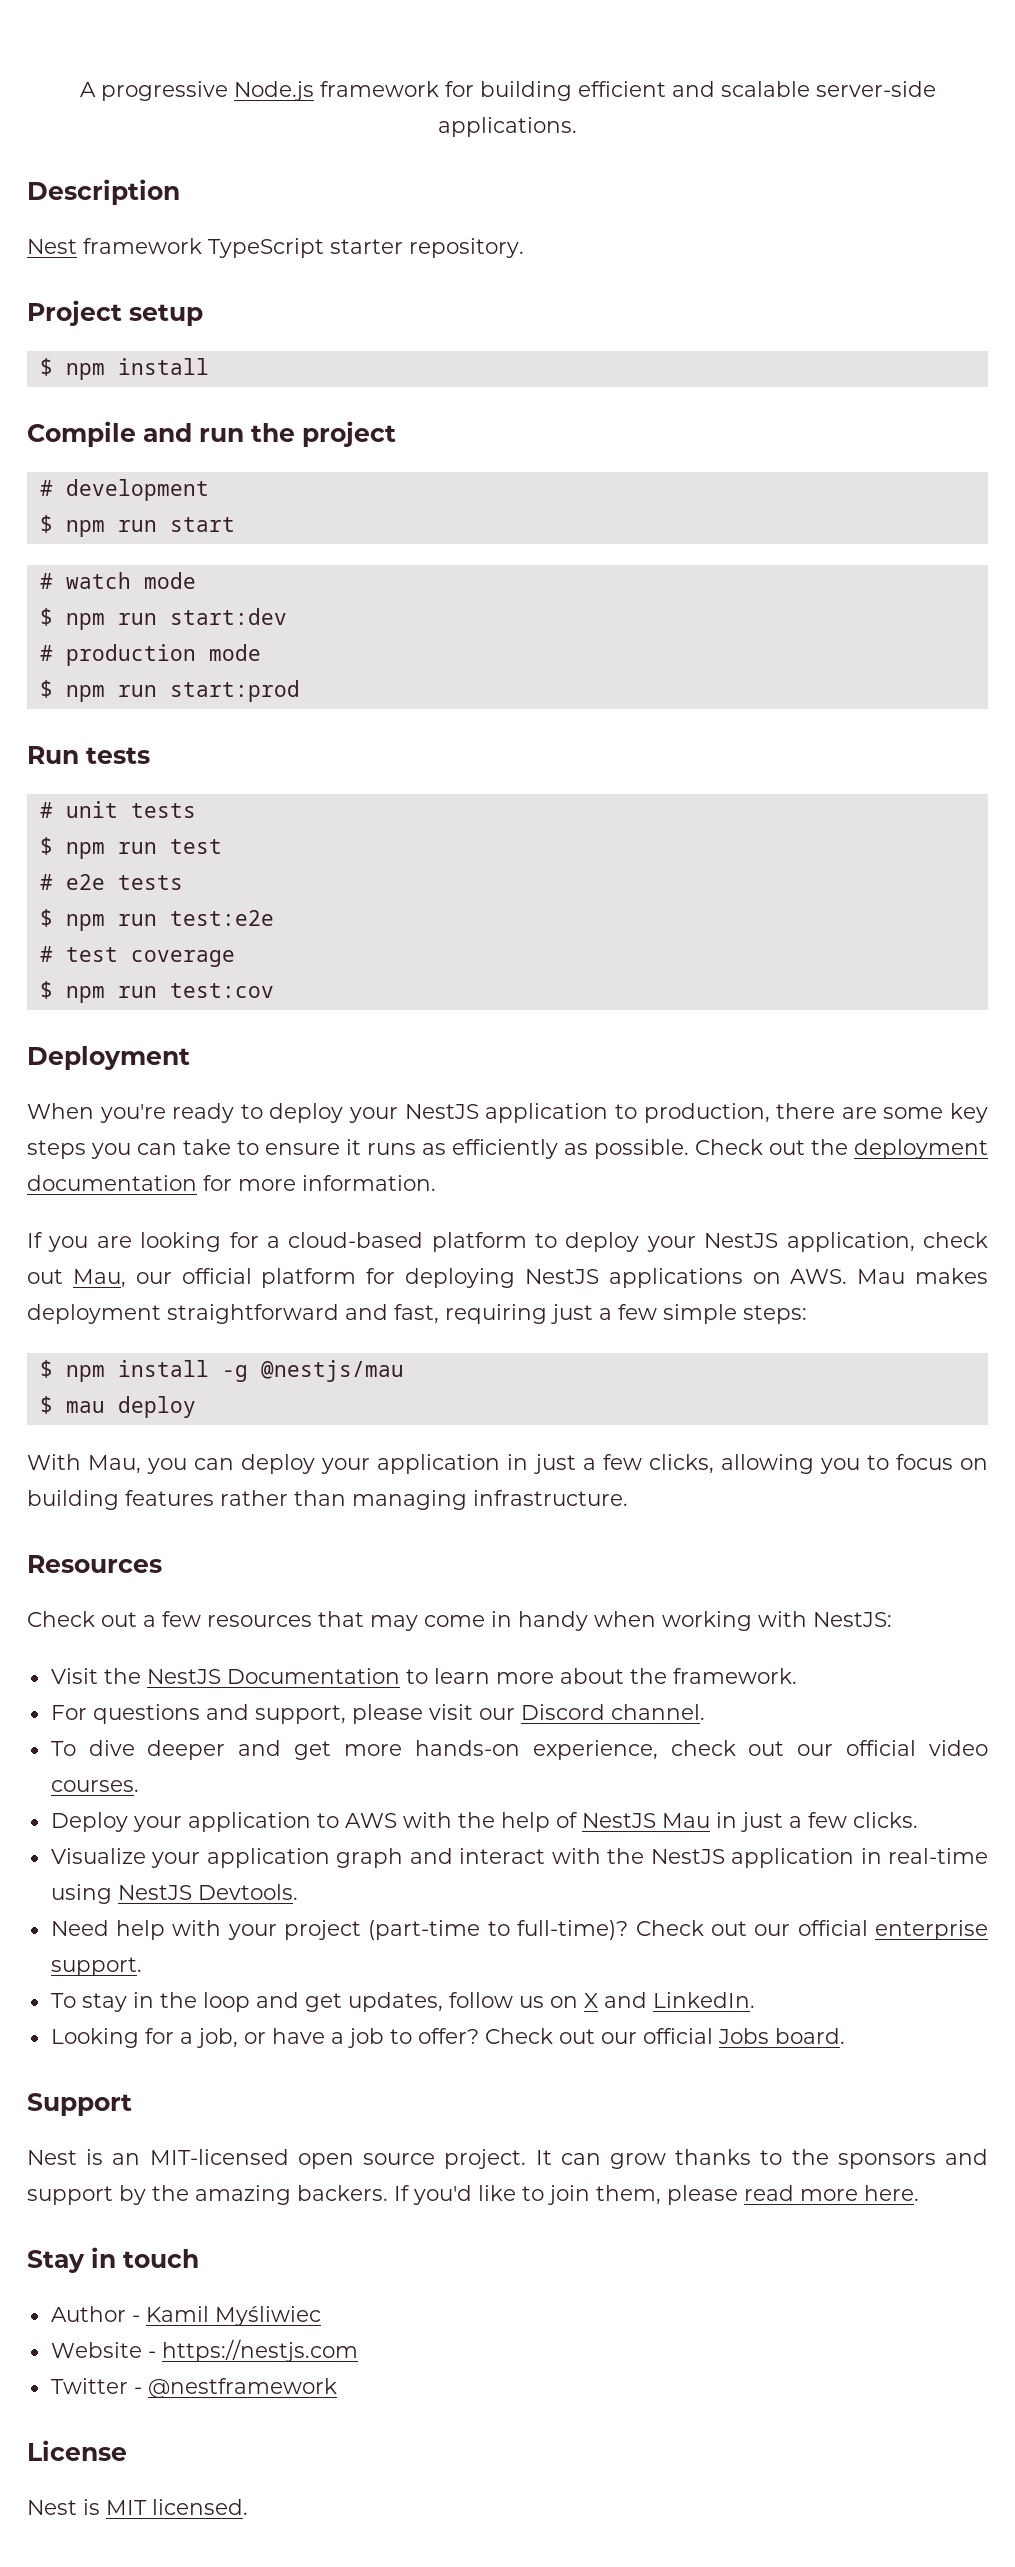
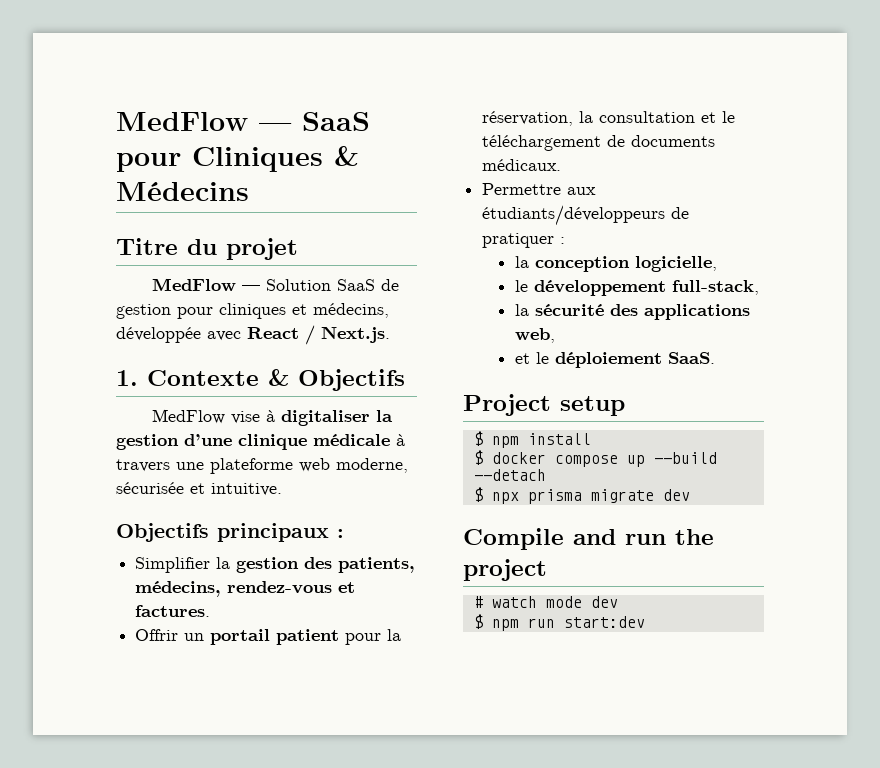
[79,81,936,101] [438,117,577,137] [27,179,180,205] [27,238,524,258] A progressive Node.js framework for building efficient and scalable server-side applications. // Description // Nest framework TypeScript starter repository. -> [116,112,370,131] [116,146,359,172] [116,182,249,201] [116,238,298,260] [152,278,400,291] [116,303,389,319] [116,325,390,345] [116,369,405,391] [152,409,394,426] [116,434,405,450] [116,458,408,474] [116,482,282,496] [116,523,344,542] [135,557,416,573] [135,581,356,597] [135,605,211,617] [135,629,402,645] [482,111,736,126] [482,135,716,151] [482,159,562,171] [482,183,597,195] [482,205,690,226] [482,233,566,248] [514,256,717,272] [514,280,759,296] [514,304,750,320] [514,328,555,343] [514,352,715,368] MedFlow — SaaS pour Cliniques & Médecins // Titre du projet // MedFlow — Solution SaaS de gestion pour cliniques et médecins, développée avec React / Next.js. // 1. Contexte & Objectifs // MedFlow vise à digitaliser la gestion d’une clinique médicale à travers une plateforme web moderne, sécurisée et intuitive. // Objectifs principaux : // Simplifier la gestion des patients, médecins, rendez-vous et factures. // Offrir un portail patient pour la réservation, la consultation et le téléchargement de documents médicaux. // Permettre aux étudiants/développeurs de pratiquer : // la conception logicielle, // le développement full-stack, // la sécurité des applications web, // et le déploiement SaaS.
(209, 366) none -> [473,450,717,467] [473,469,546,481] [473,487,690,504] // $ docker compose up --build --detach // $ npx prisma migrate dev
[39,479,209,501] [39,515,235,537] // # development // $ npm run start -> (547, 570) none
(196, 580) none -> [590,596,618,608] dev
[39,644,261,666] [39,680,300,702] [27,746,150,764] [39,801,196,818] [39,837,222,859] [39,874,183,890] [39,909,274,931] [39,946,235,967] [39,981,274,1003] [27,1046,190,1070] [27,1103,989,1123] [27,1139,988,1159] [27,1175,436,1191] [27,1232,988,1252] [27,1268,989,1288] [27,1304,807,1324] [39,1360,404,1382] [39,1396,196,1418] [27,1454,988,1474] [27,1490,628,1510] [27,1555,162,1573] [27,1611,892,1631] [50,1668,797,1684] [50,1704,705,1724] [50,1740,988,1760] [50,1780,139,1792] [50,1812,918,1832] [50,1848,989,1868] [50,1884,298,1904] [50,1920,988,1940] [50,1957,142,1976] [50,1992,755,2012] [50,2028,845,2048] [27,2093,132,2116] [27,2149,988,2169] [27,2185,919,2205] [27,2247,199,2273] [50,2306,321,2326] [50,2339,358,2362] [50,2378,337,2398] [27,2440,127,2461] [27,2499,248,2515] // # production mode // $ npm run start:prod // Run tests // # unit tests // $ npm run test // # e2e tests // $ npm run test:e2e // # test coverage // $ npm run test:cov // Deployment // When you're ready to deploy your NestJS application to production, there are some key steps you can take to ensure it runs as efficiently as possible. Check out the deployment documentation for more information. // If you are looking for a cloud-based platform to deploy your NestJS application, check out Mau, our official platform for deploying NestJS applications on AWS. Mau makes deployment straightforward and fast, requiring just a few simple steps: // $ npm install -g @nestjs/mau // $ mau deploy // With Mau, you can deploy your application in just a few clicks, allowing you to focus on building features rather than managing infrastructure. // Resources // Check out a few resources that may come in handy when working with NestJS: // Visit the NestJS Documentation to learn more about the framework. // For questions and support, please visit our Discord channel. // To dive deeper and get more hands-on experience, check out our official video courses. // Deploy your application to AWS with the help of NestJS Mau in just a few clicks. // Visualize your application graph and interact with the NestJS application in real-time using NestJS Devtools. // Need help with your project (part-time to full-time)? Check out our official enterprise support. // To stay in the loop and get updates, follow us on X and LinkedIn. // Looking for a job, or have a job to offer? Check out our official Jobs board. // Support // Nest is an MIT-licensed open source project. It can grow thanks to the sponsors and support by the amazing backers. If you'd like to join them, please read more here. // Stay in touch // Author - Kamil Myśliwiec // Website - https://nestjs.com // Twitter - @nestframework // License // Nest is MIT licensed. -> (645, 622) none

